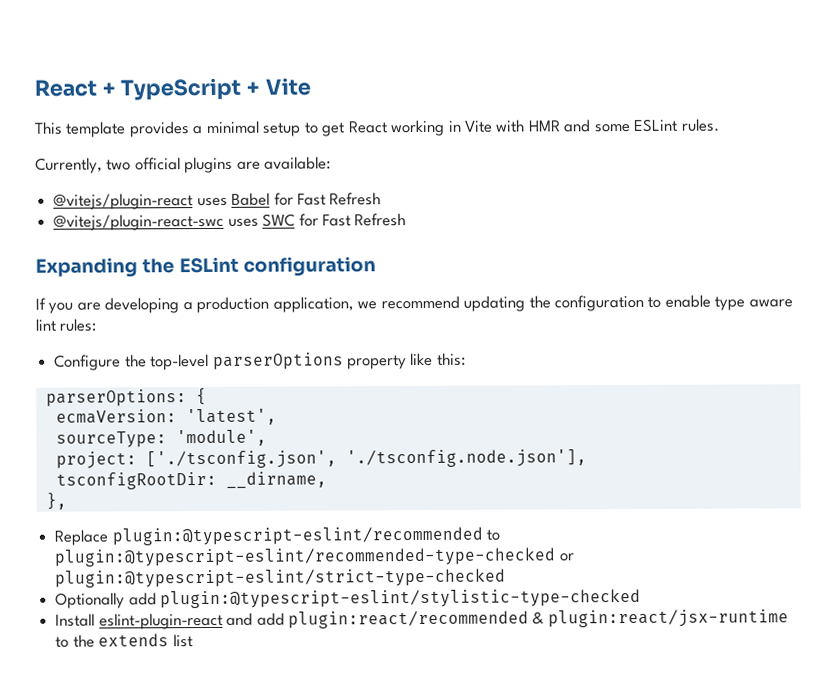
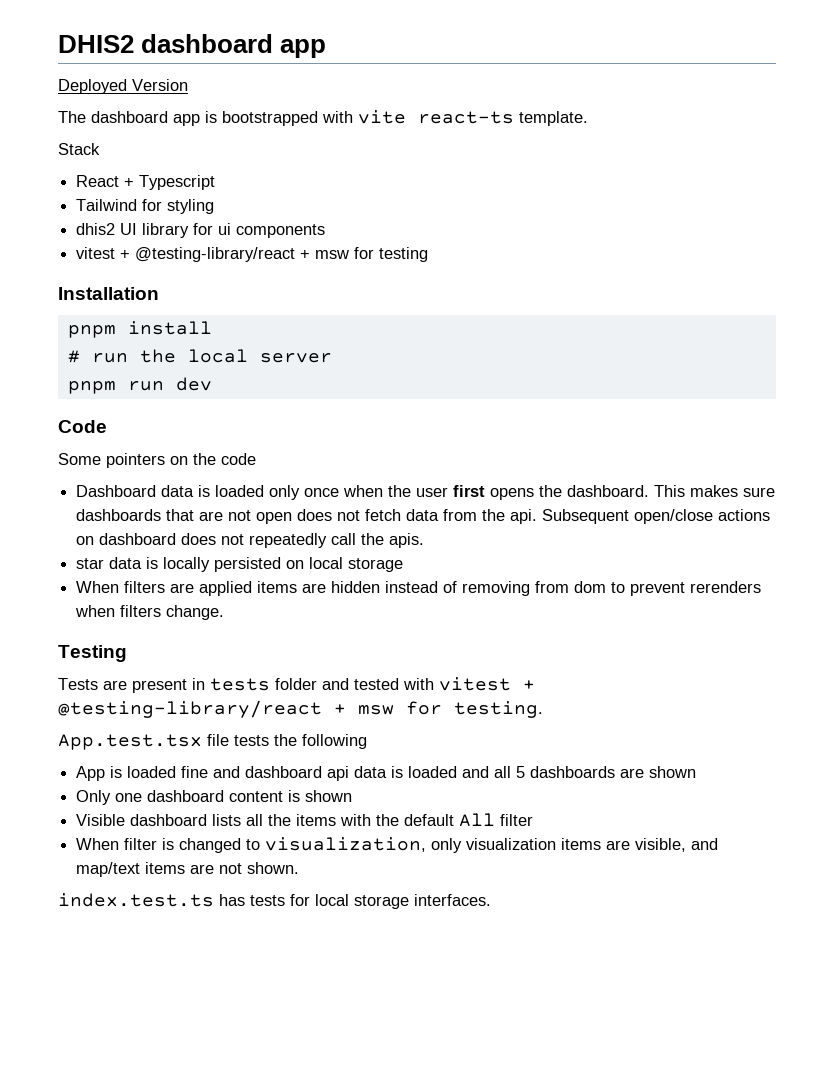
[34,77,311,101] [34,118,720,138] [35,156,332,174] [53,192,382,210] [53,213,407,231] [35,256,376,278] [35,294,793,314] [35,318,97,332] [54,352,466,371] [45,387,207,407] [55,408,277,426] [55,429,267,448] [55,449,587,469] [55,471,327,490] [45,492,67,510] [54,526,501,546] [54,547,575,567] [55,568,507,588] [55,588,642,609] [55,609,789,630] [55,633,193,648] React + TypeScript + Vite // This template provides a minimal setup to get React working in Vite with HMR and some ESLint rules. // Currently, two official plugins are available: // @vitejs/plugin-react uses Babel for Fast Refresh // @vitejs/plugin-react-swc uses SWC for Fast Refresh // Expanding the ESLint configuration // If you are developing a production application, we recommend updating the configuration to enable type aware lint rules: // Configure the top-level parserOptions property like this: // parserOptions: { // ecmaVersion: 'latest', // sourceType: 'module', // project: ['./tsconfig.json', './tsconfig.node.json'], // tsconfigRootDir: __dirname, // }, // Replace plugin:@typescript-eslint/recommended to plugin:@typescript-eslint/recommended-type-checked or plugin:@typescript-eslint/strict-type-checked // Optionally add plugin:@typescript-eslint/stylistic-type-checked // Install eslint-plugin-react and add plugin:react/recommended & plugin:react/jsx-runtime to the extends list -> [58,34,327,58] [58,79,188,94] [58,110,588,126] [58,143,100,155] [76,175,216,190] [76,199,215,214] [76,223,326,238] [76,247,429,262] [58,287,159,300] [67,321,212,338] [67,349,332,363] [67,377,212,394] [58,420,107,433] [58,453,256,468] [76,485,776,500] [76,509,771,524] [76,533,425,548] [76,557,404,572] [76,581,762,596] [75,605,225,620] [58,645,127,662] [58,677,535,693] [58,700,543,718] [58,734,367,750] [76,766,697,781] [76,790,353,805] [76,813,534,827] [76,837,719,853] [76,862,300,877] [58,893,491,909] DHIS2 dashboard app // Deployed Version // The dashboard app is bootstrapped with vite react-ts template. // Stack // React + Typescript // Tailwind for styling // dhis2 UI library for ui components // vitest + @testing-library/react + msw for testing // Installation // pnpm install // # run the local server // pnpm run dev // Code // Some pointers on the code // Dashboard data is loaded only once when the user first opens the dashboard. This makes sure dashboards that are not open does not fetch data from the api. Subsequent open/close actions on dashboard does not repeatedly call the apis. // star data is locally persisted on local storage // When filters are applied items are hidden instead of removing from dom to prevent rerenders when filters change. // Testing // Tests are present in tests folder and tested with vitest + @testing-library/react + msw for testing. // App.test.tsx file tests the following // App is loaded fine and dashboard api data is loaded and all 5 dashboards are shown // Only one dashboard content is shown // Visible dashboard lists all the items with the default All filter // When filter is changed to visualization, only visualization items are visible, and map/text items are not shown. // index.test.ts has tests for local storage interfaces.

